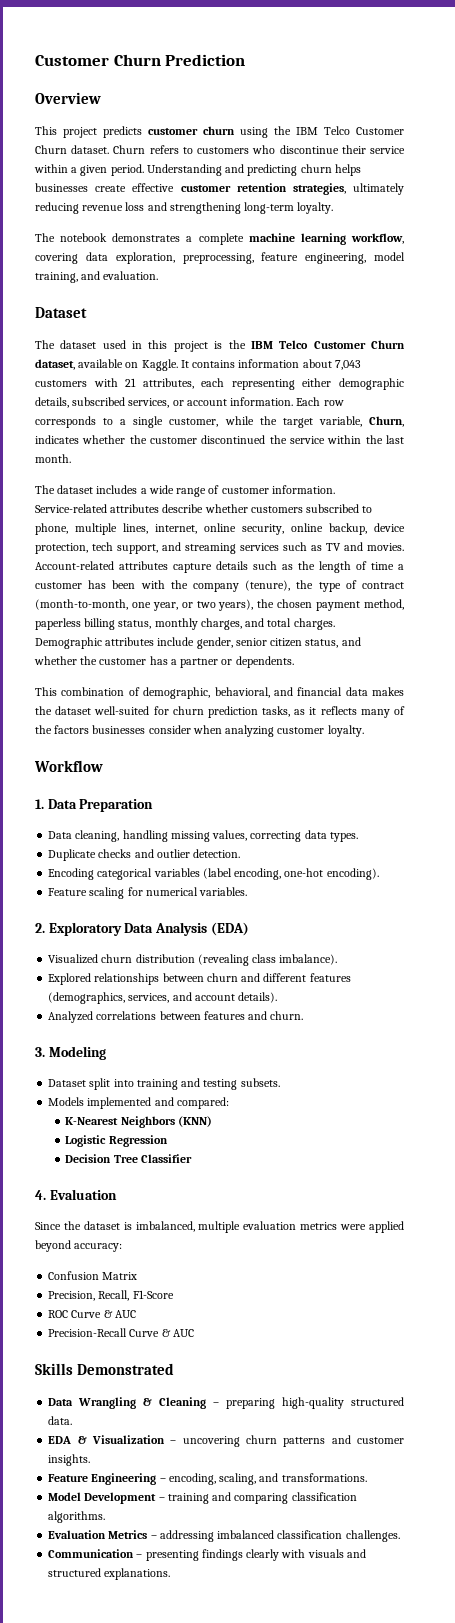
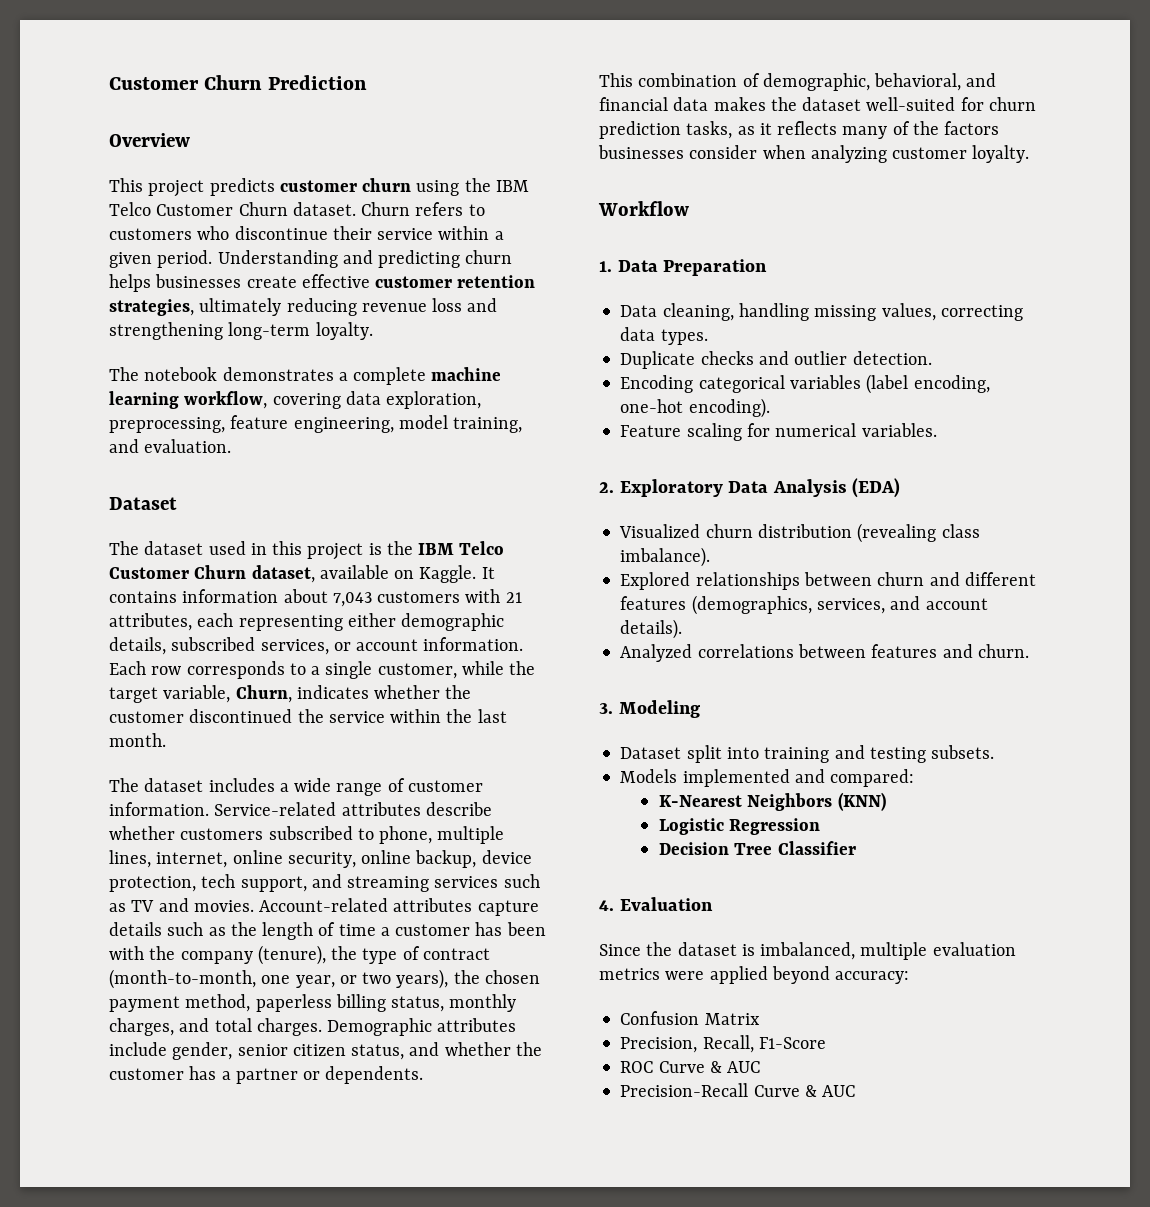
[35,1363,175,1375] [48,1397,404,1409] [48,1416,73,1425] [48,1435,404,1447] [48,1454,91,1466] [48,1473,367,1485] [48,1492,357,1504] [48,1511,106,1523] [48,1530,400,1542] [48,1549,366,1561] [48,1568,171,1580] // Skills Demonstrated // Data Wrangling & Cleaning – preparing high-quality structured data. // EDA & Visualization – uncovering churn patterns and customer insights. // Feature Engineering – encoding, scaling, and transformations. // Model Development – training and comparing classification algorithms. // Evaluation Metrics – addressing imbalanced classification challenges. // Communication – presenting findings clearly with visuals and structured explanations. -> (856, 1091) none

